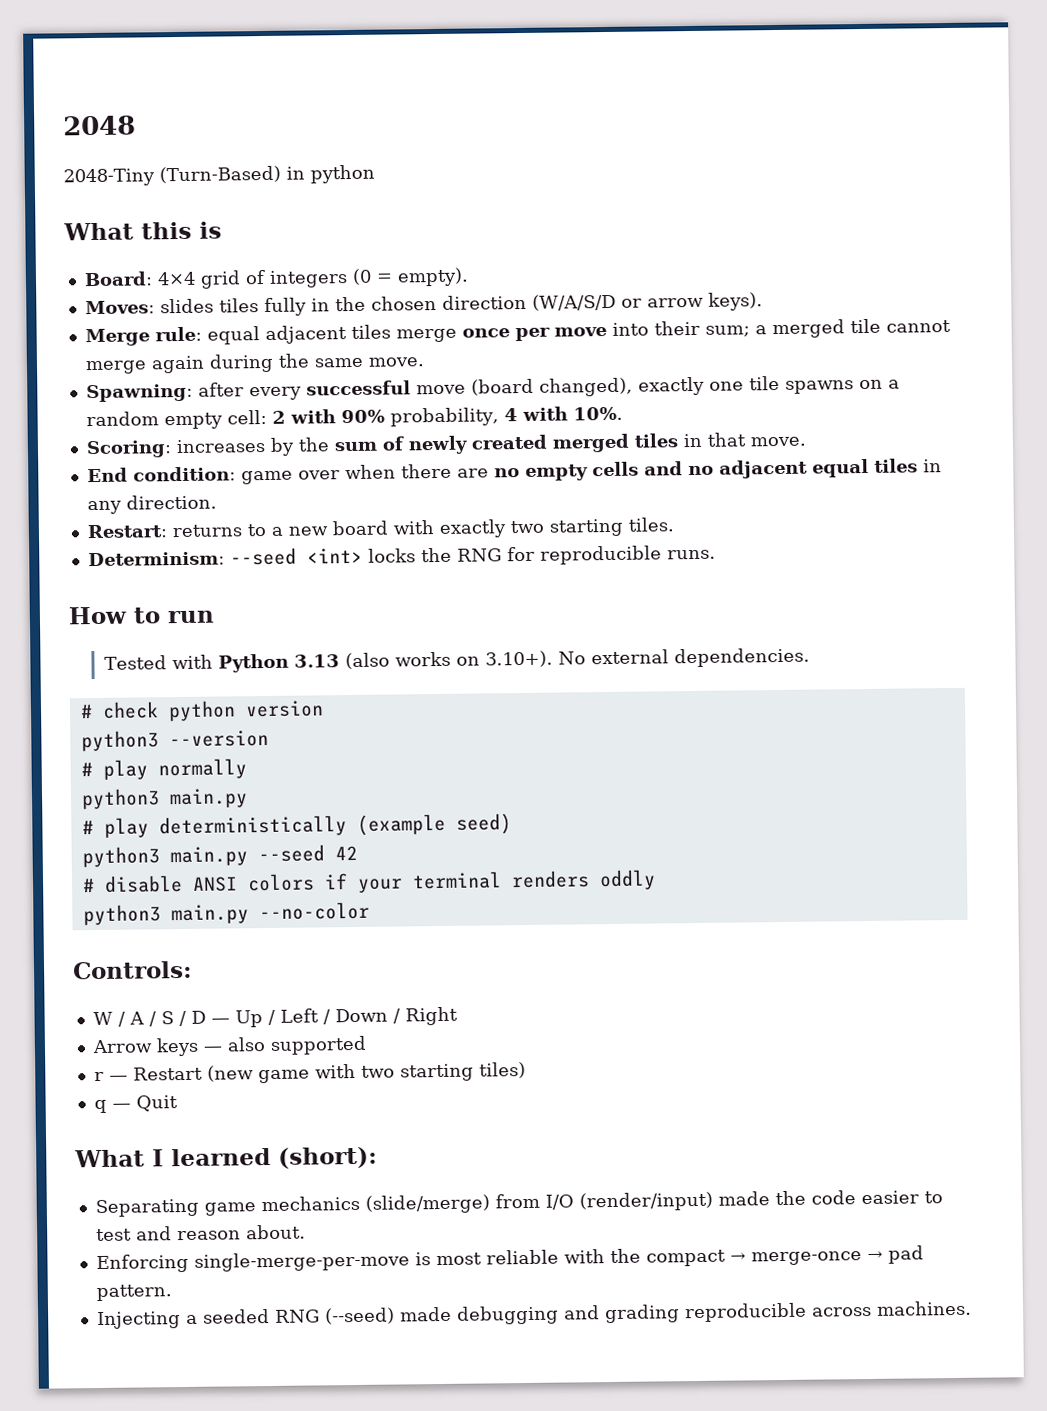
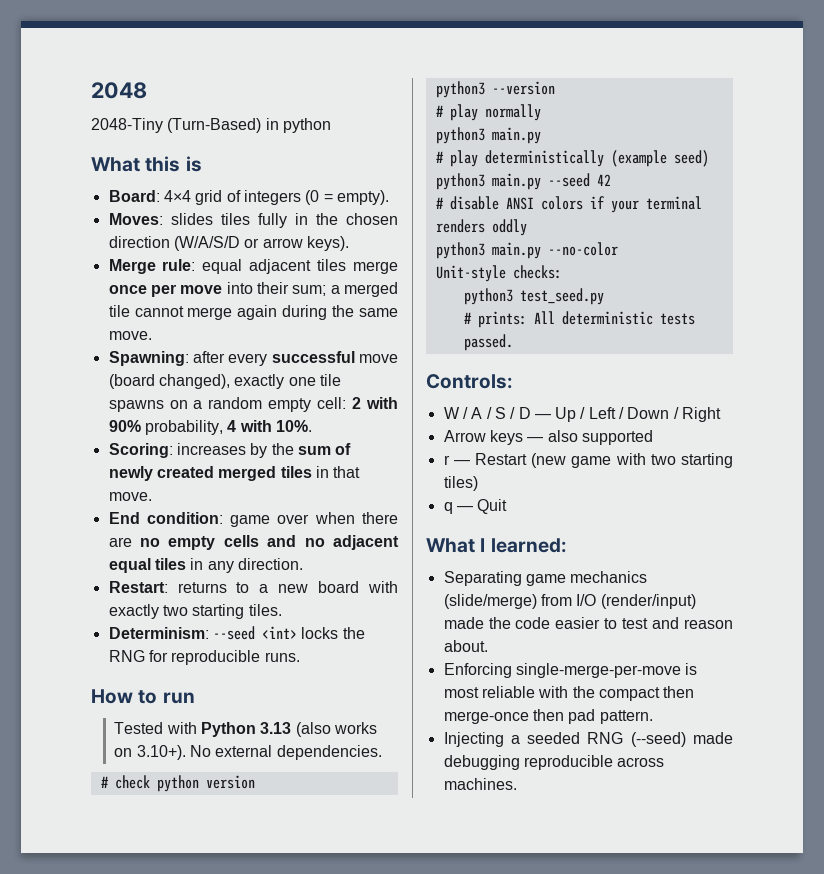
(370, 911) none -> [435,265,562,282] [463,288,604,305] [463,311,695,328] [463,334,513,351] // Unit-style checks: // python3 test_seed.py // # prints: All deterministic tests passed.
[171,1146,377,1169] learned (short): -> [490,538,567,553] learned:
[729,1250,883,1266] → merge-once → -> [663,686,695,698] [443,709,564,724] then merge-once then
[563,1304,680,1324] and grading -> (520, 762) none

